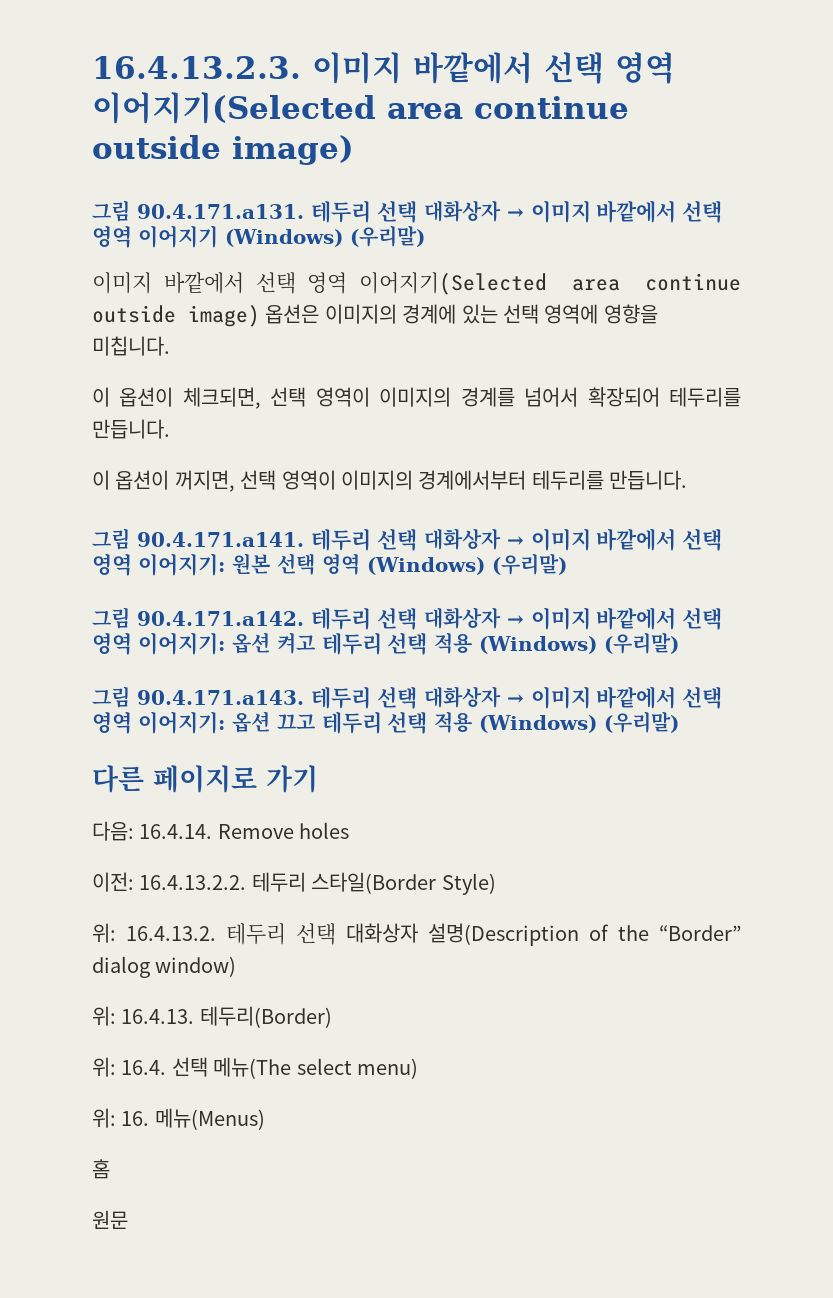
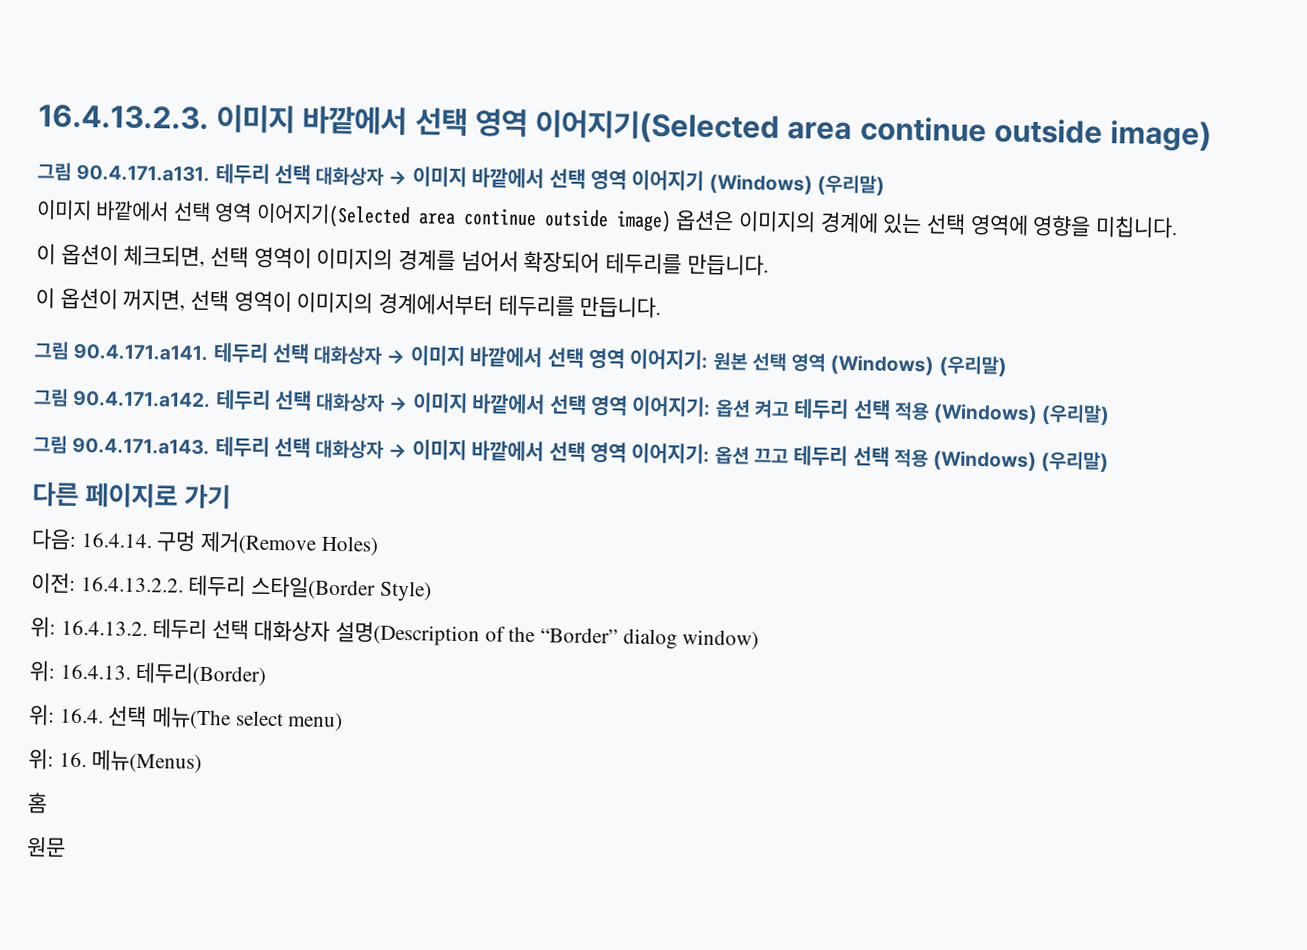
[217,822,350,839] Remove holes -> [156,530,378,556] 구멍 제거(Remove Holes)

